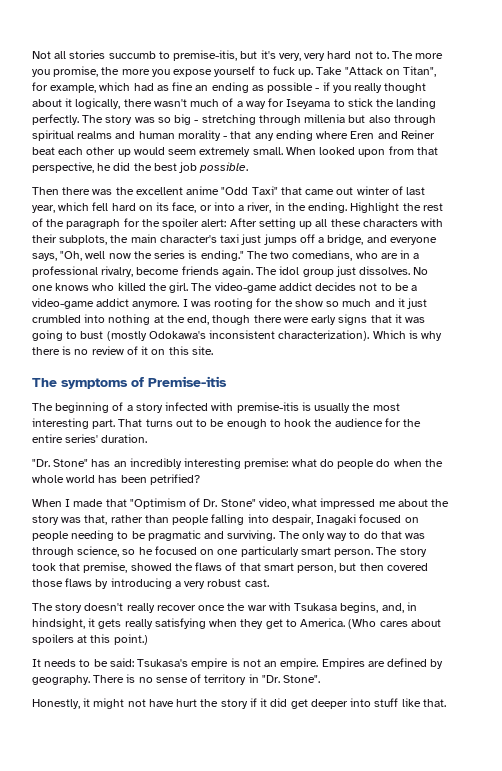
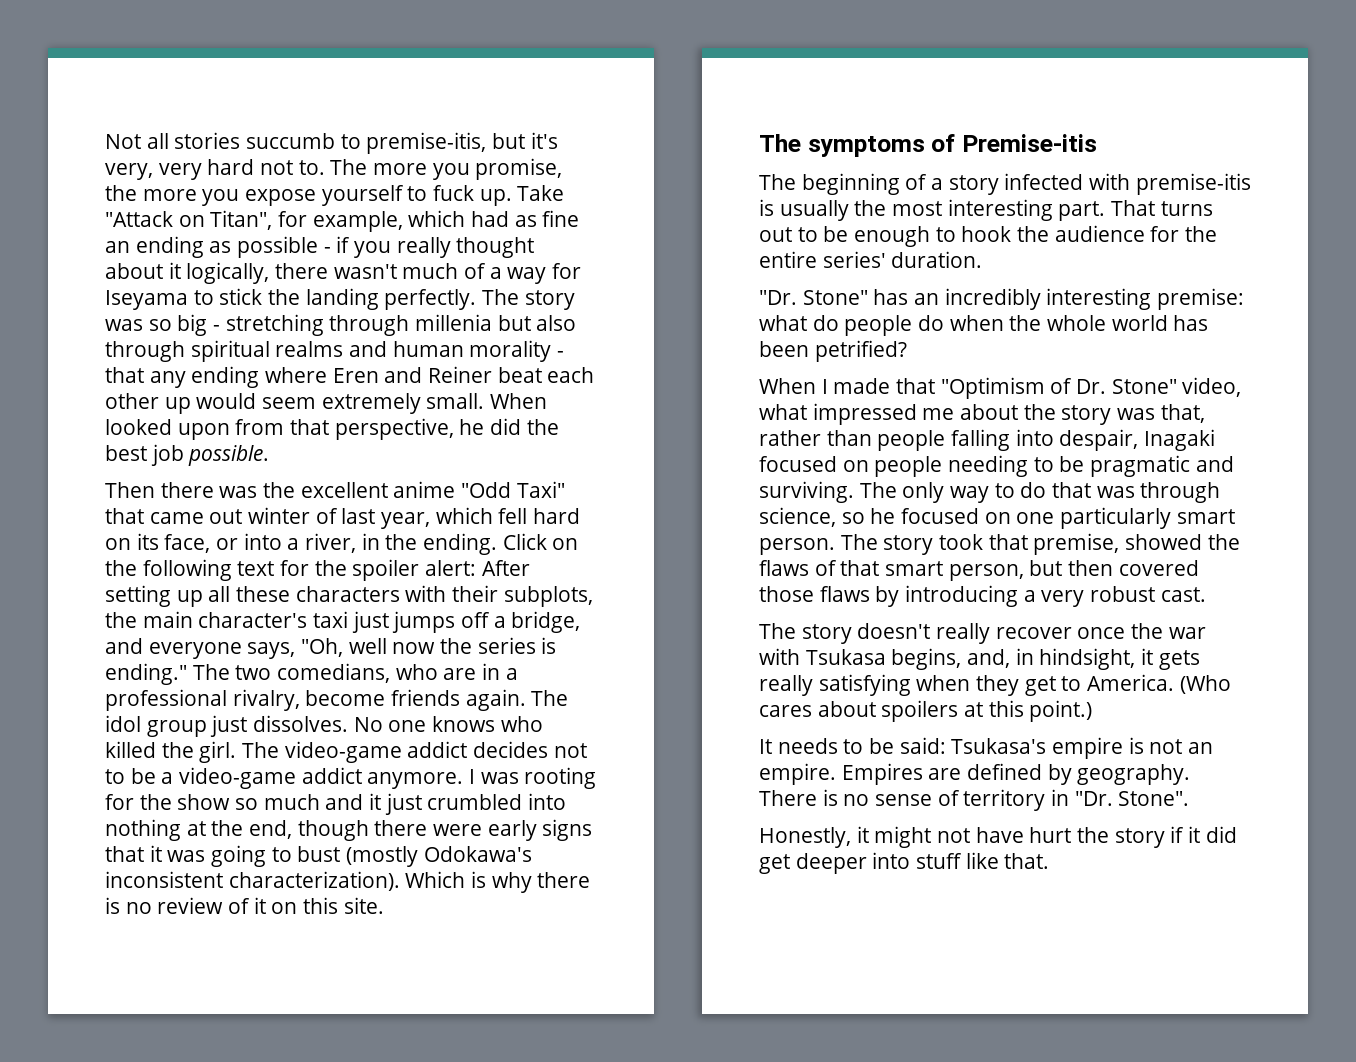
[350,202,443,213] [32,218,121,229] Highlight the rest of the paragraph -> [502,533,579,550] [105,559,275,581] Click on the following text

